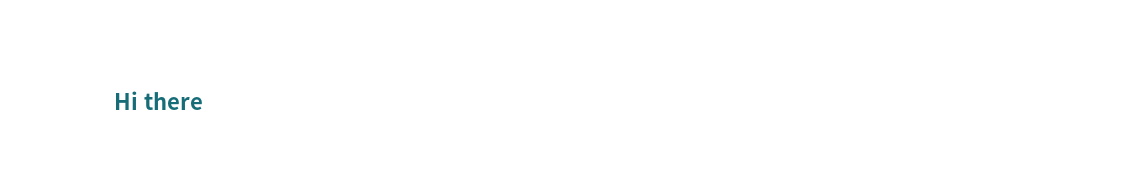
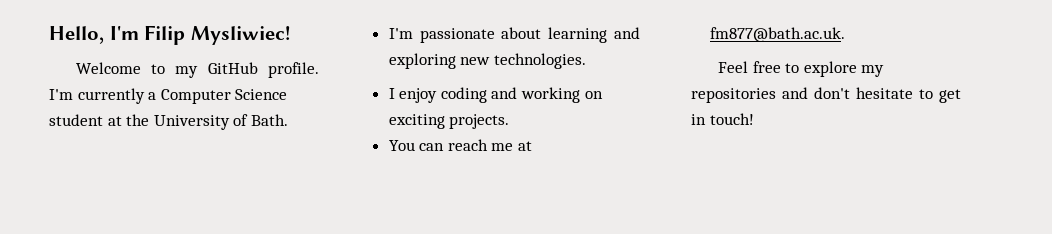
[114,91,203,110] Hi there -> [49,25,291,45] [75,62,319,78] [49,88,288,104] [49,114,288,130] [388,27,640,43] [388,53,586,69] [388,87,603,103] [388,114,510,129] [388,139,533,151] [709,27,845,42] [717,61,885,77] [691,87,961,103] [691,113,754,125] Hello, I'm Filip Mysliwiec! // Welcome to my GitHub profile. I'm currently a Computer Science student at the University of Bath. // I'm passionate about learning and exploring new technologies. // I enjoy coding and working on exciting projects. // You can reach me at fm877@bath.ac.uk. // Feel free to explore my repositories and don't hesitate to get in touch!

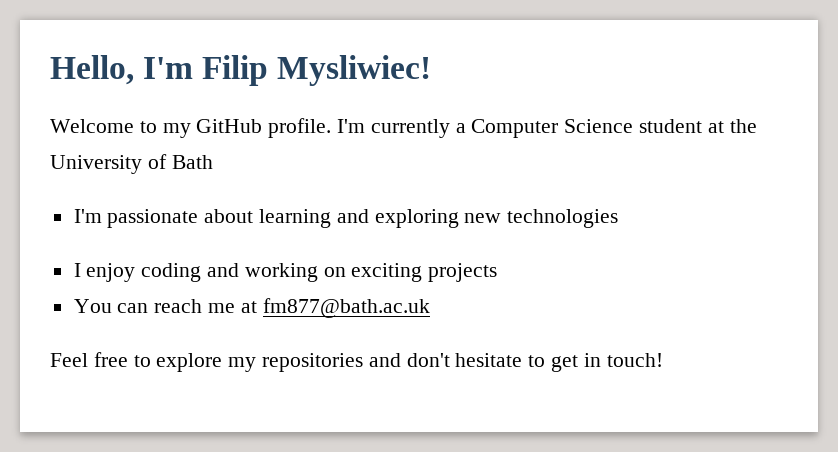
[250,114,288,126] Bath. -> [171,155,213,169] Bath
[493,53,586,69] technologies. -> [507,209,619,228] technologies
[449,114,510,129] projects. -> [428,263,498,282] projects
[709,27,845,42] fm877@bath.ac.uk. -> [262,298,430,318] fm877@bath.ac.uk

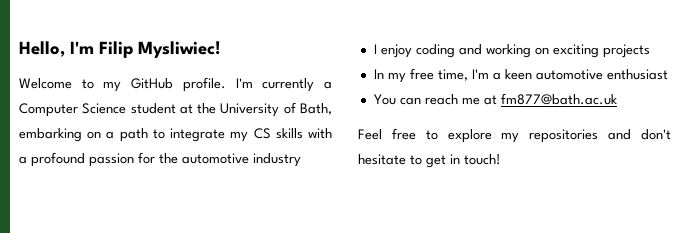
[171,155,213,169] [73,209,619,228] Bath // I'm passionate about learning and exploring new technologies -> [299,103,332,115] [19,128,333,142] [19,152,301,167] Bath, embarking on a path to integrate my CS skills with a profound passion for the automotive industry
(498, 272) none -> [373,68,668,83] // In my free time, I'm a keen automotive enthusiast

